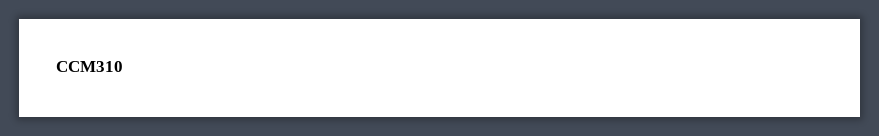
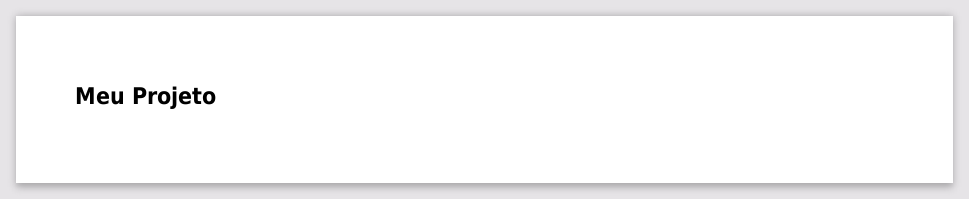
[56,61,123,72] CCM310 -> [75,86,216,109] Meu Projeto

